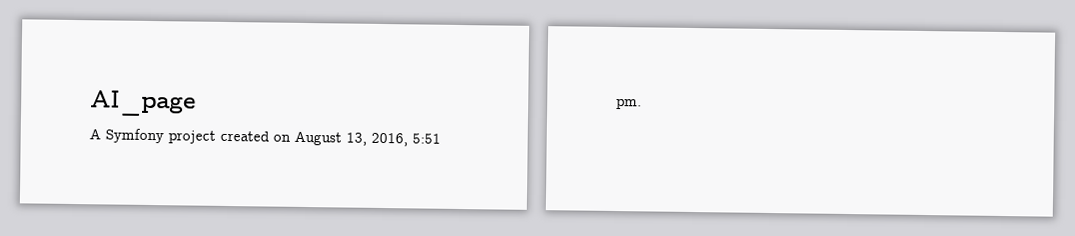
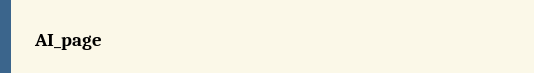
[89,128,441,147] [616,98,642,110] // A Symfony project created on August 13, 2016, 5:51 pm. -> (102, 42) none

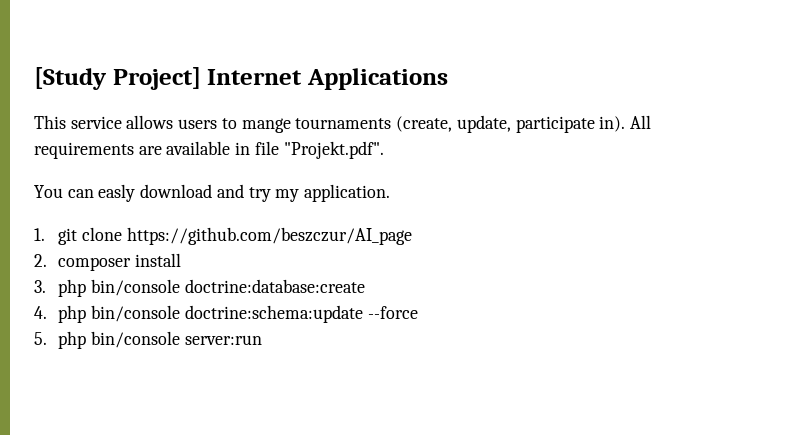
[34,34,102,50] AI_page -> [34,67,448,90] [34,115,651,133] [34,141,384,159] [34,184,391,202] [34,227,412,245] [34,253,182,271] [34,279,365,297] [34,305,418,323] [34,331,262,349] [Study Project] Internet Applications // This service allows users to mange tournaments (create, update, participate in). All requirements are available in file "Projekt.pdf". // You can easly download and try my application. // 1. git clone https://github.com/beszczur/AI_page // 2. composer install // 3. php bin/console doctrine:database:create // 4. php bin/console doctrine:schema:update --force // 5. php bin/console server:run

